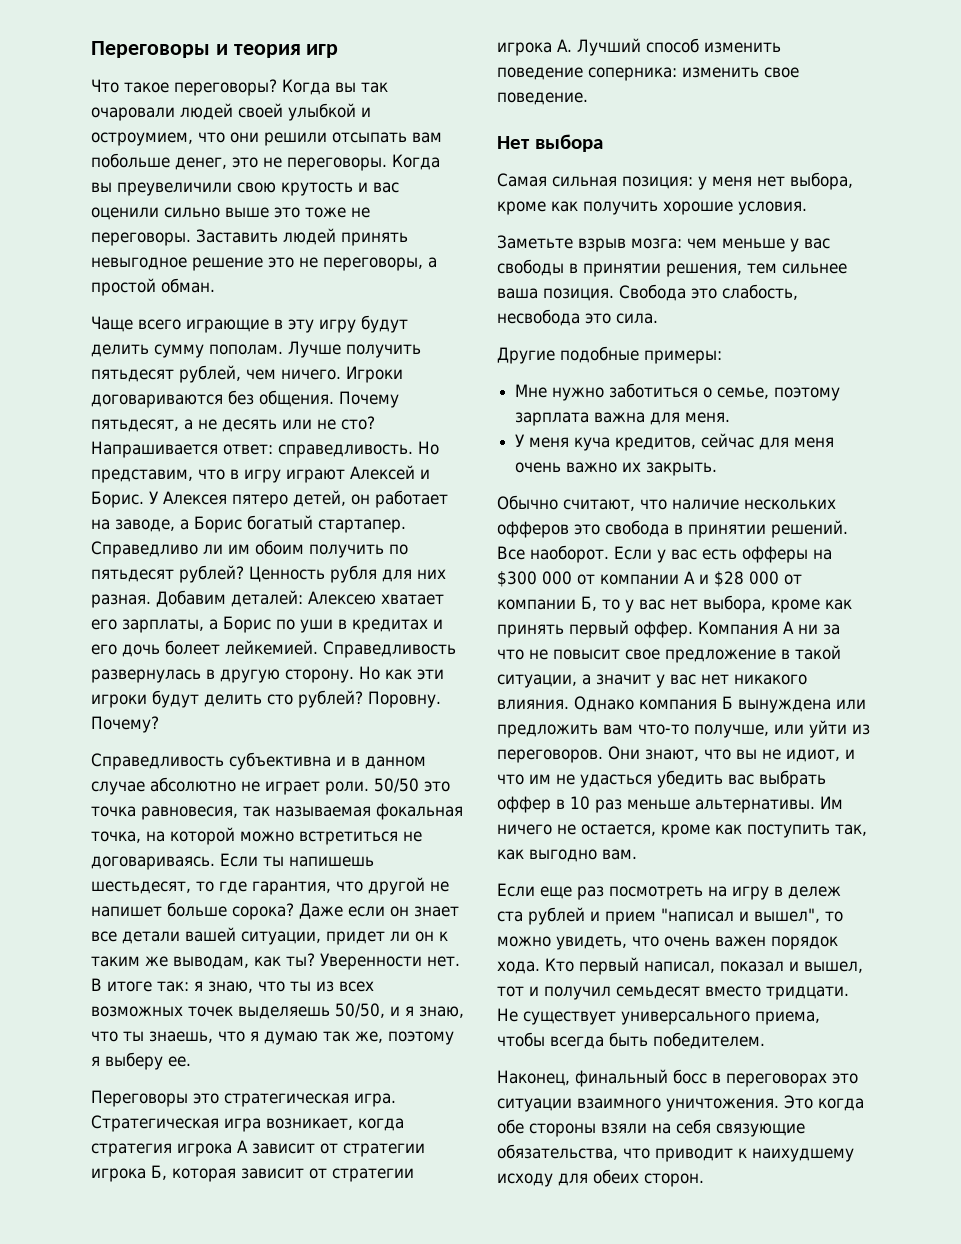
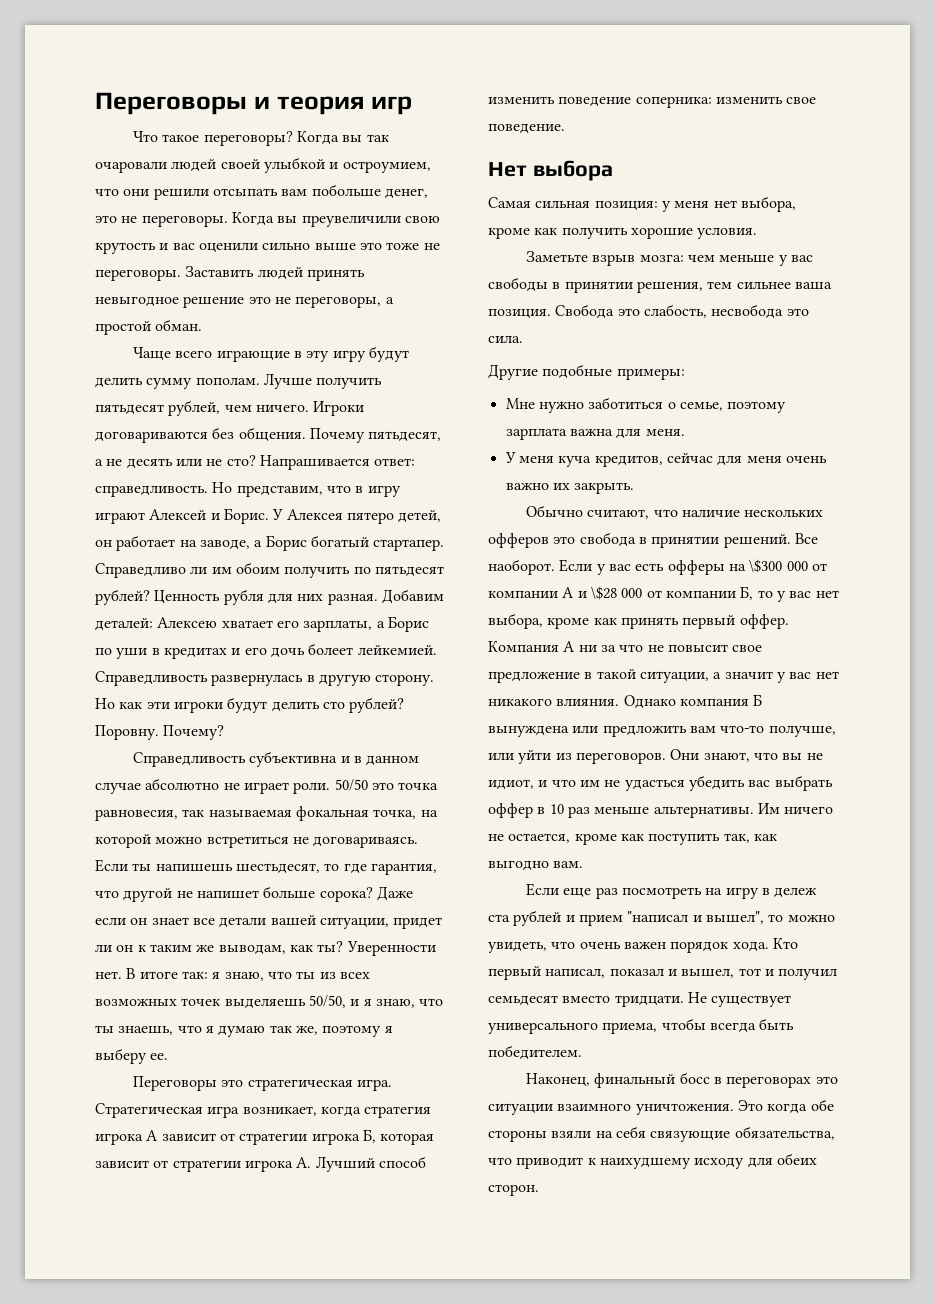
[497,571,537,587] $300 -> [749,559,783,573] \$300
[714,571,744,587] $28 -> [590,586,617,600] \$28

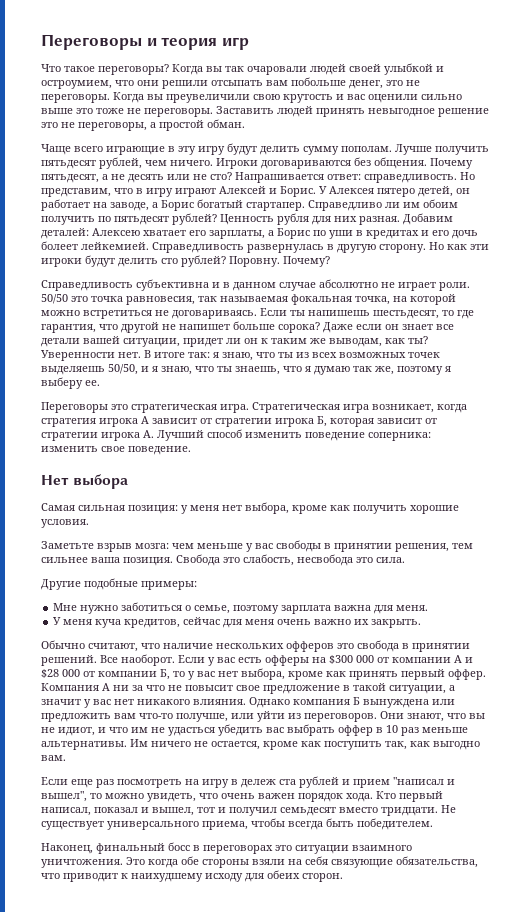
[749,559,783,573] \$300 -> [329,655,353,664] $300
[590,586,617,600] \$28 -> [41,669,59,678] $28

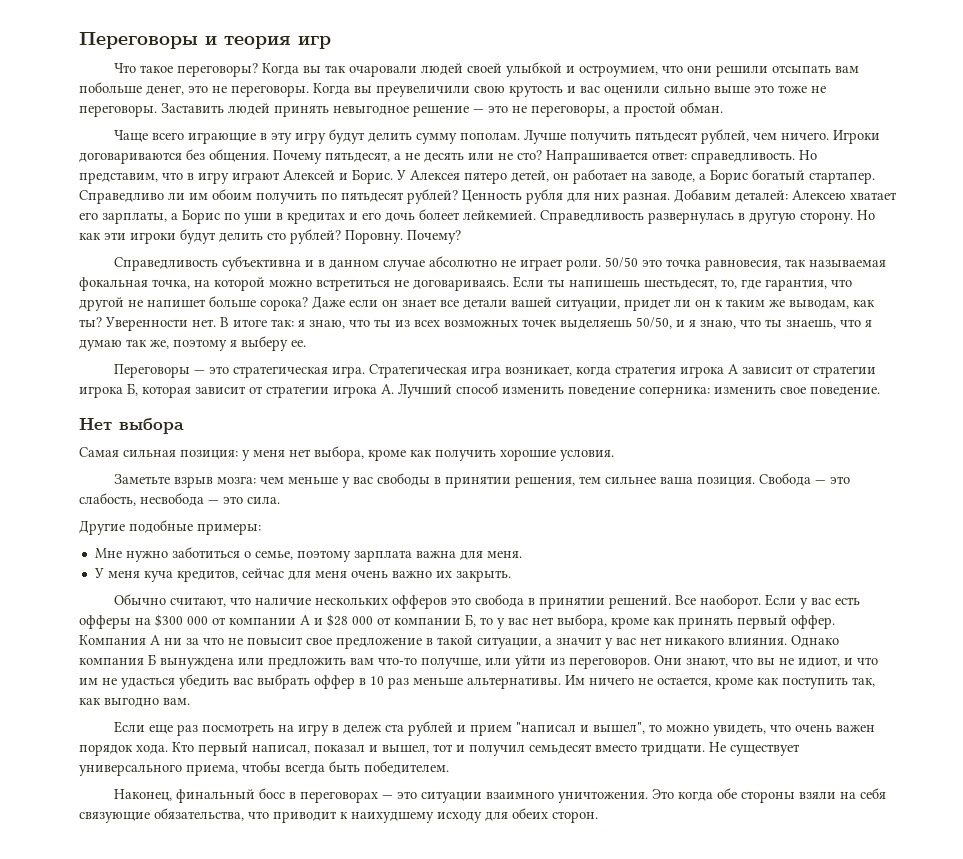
(489, 112) none -> [473,109,484,113] —
[442,310,454,316] то -> [721,279,737,289] то,
(108, 407) none -> [194,370,206,374] —
(220, 560) none -> [815,480,827,484] —
(353, 560) none -> [208,500,219,504] —
(273, 849) none -> [382,795,394,799] —

